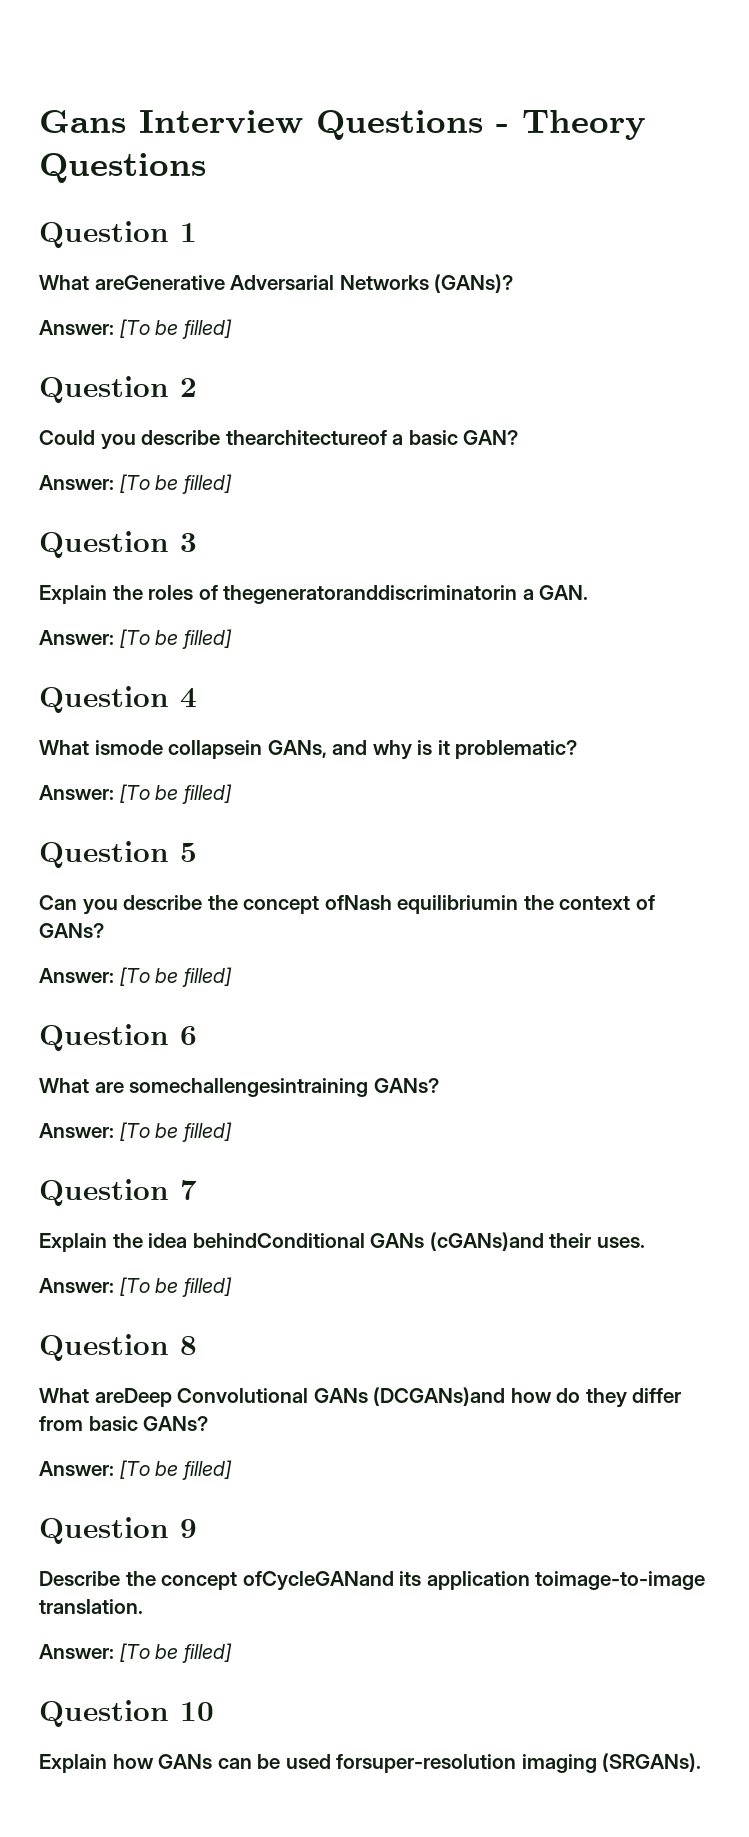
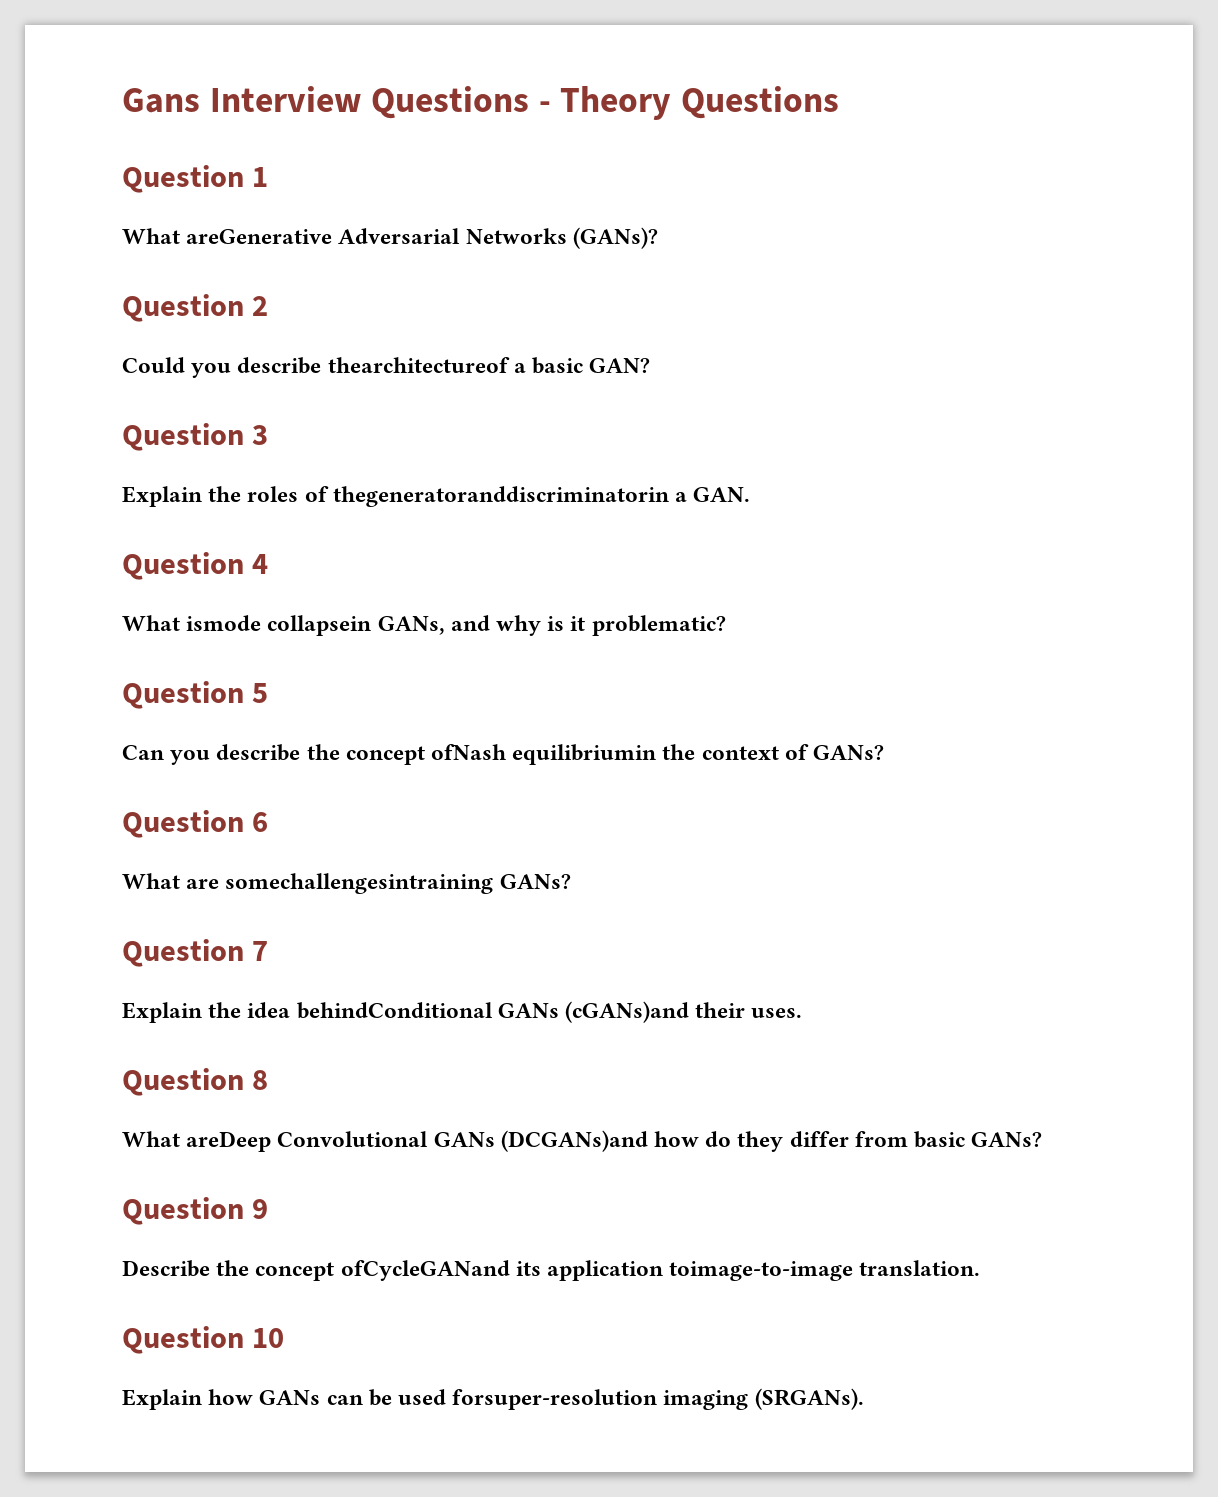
[39,319,232,339] // Answer: [To be filled] -> (658, 238) none
[39,474,232,494] // Answer: [To be filled] -> (651, 365) none
[39,629,232,649] // Answer: [To be filled] -> (751, 494) none
[39,784,232,804] // Answer: [To be filled] -> (726, 625) none
[39,967,232,987] // Answer: [To be filled] -> (885, 752) none
[39,1122,232,1142] // Answer: [To be filled] -> (571, 881) none
[39,1277,232,1297] // Answer: [To be filled] -> (803, 1013) none
[39,1460,232,1480] // Answer: [To be filled] -> (1043, 1139) none
[39,1643,232,1663] // Answer: [To be filled] -> (981, 1268) none

